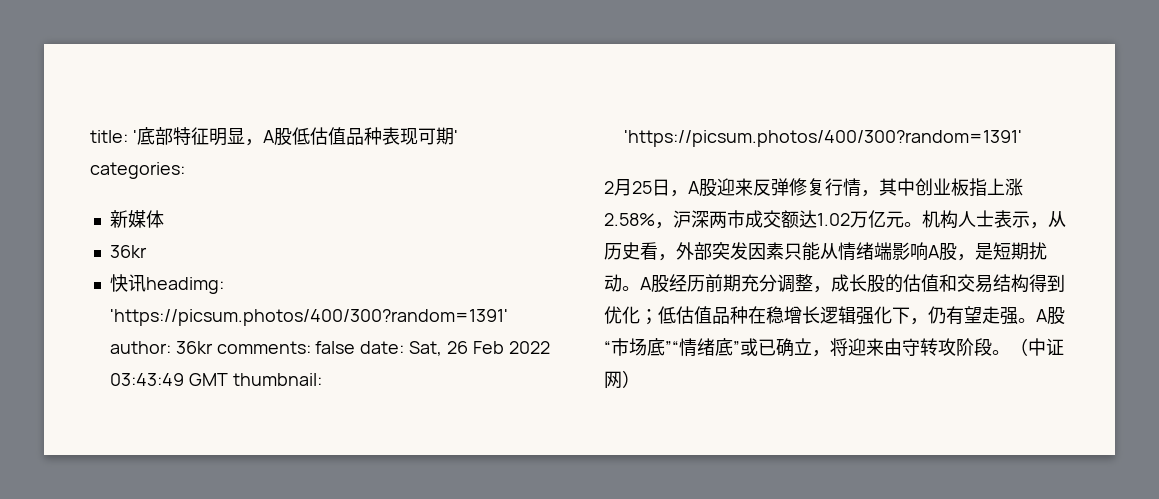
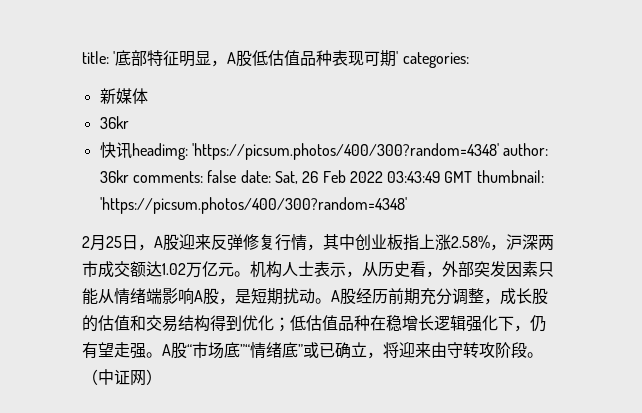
[109,309,508,326] 'https://picsum.photos/400/300?random=1391' -> [191,143,499,160] 'https://picsum.photos/400/300?random=4348'
[623,130,1022,147] 'https://picsum.photos/400/300?random=1391' -> [99,197,407,214] 'https://picsum.photos/400/300?random=4348'

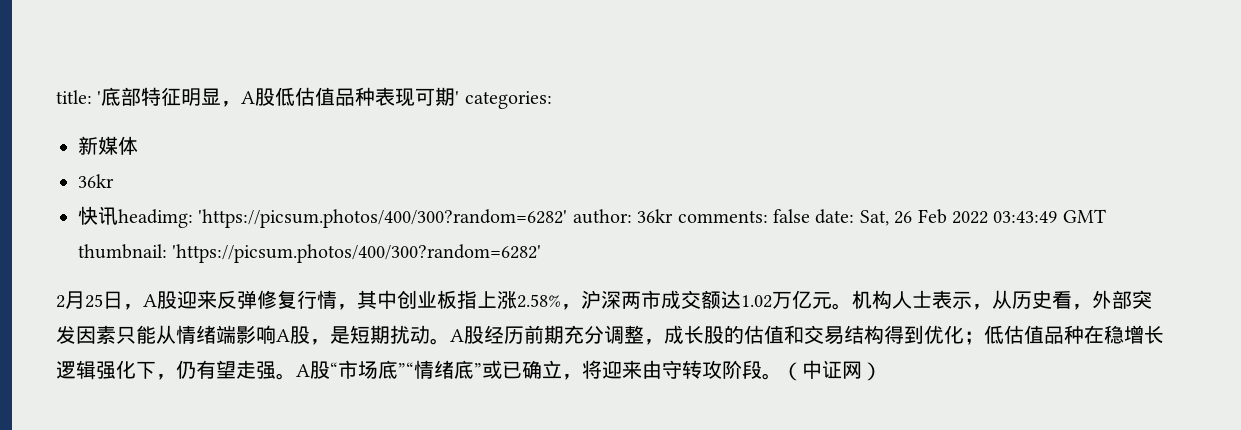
[191,143,499,160] 'https://picsum.photos/400/300?random=4348' -> [198,209,568,228] 'https://picsum.photos/400/300?random=6282'
[99,197,407,214] 'https://picsum.photos/400/300?random=4348' -> [172,244,542,263] 'https://picsum.photos/400/300?random=6282'

